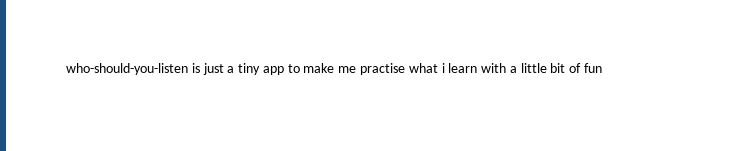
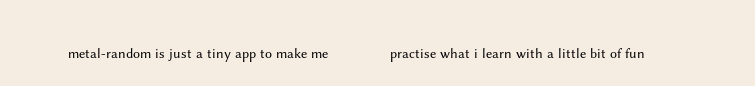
[66,63,188,75] who-should-you-listen -> [68,48,151,58] metal-random

